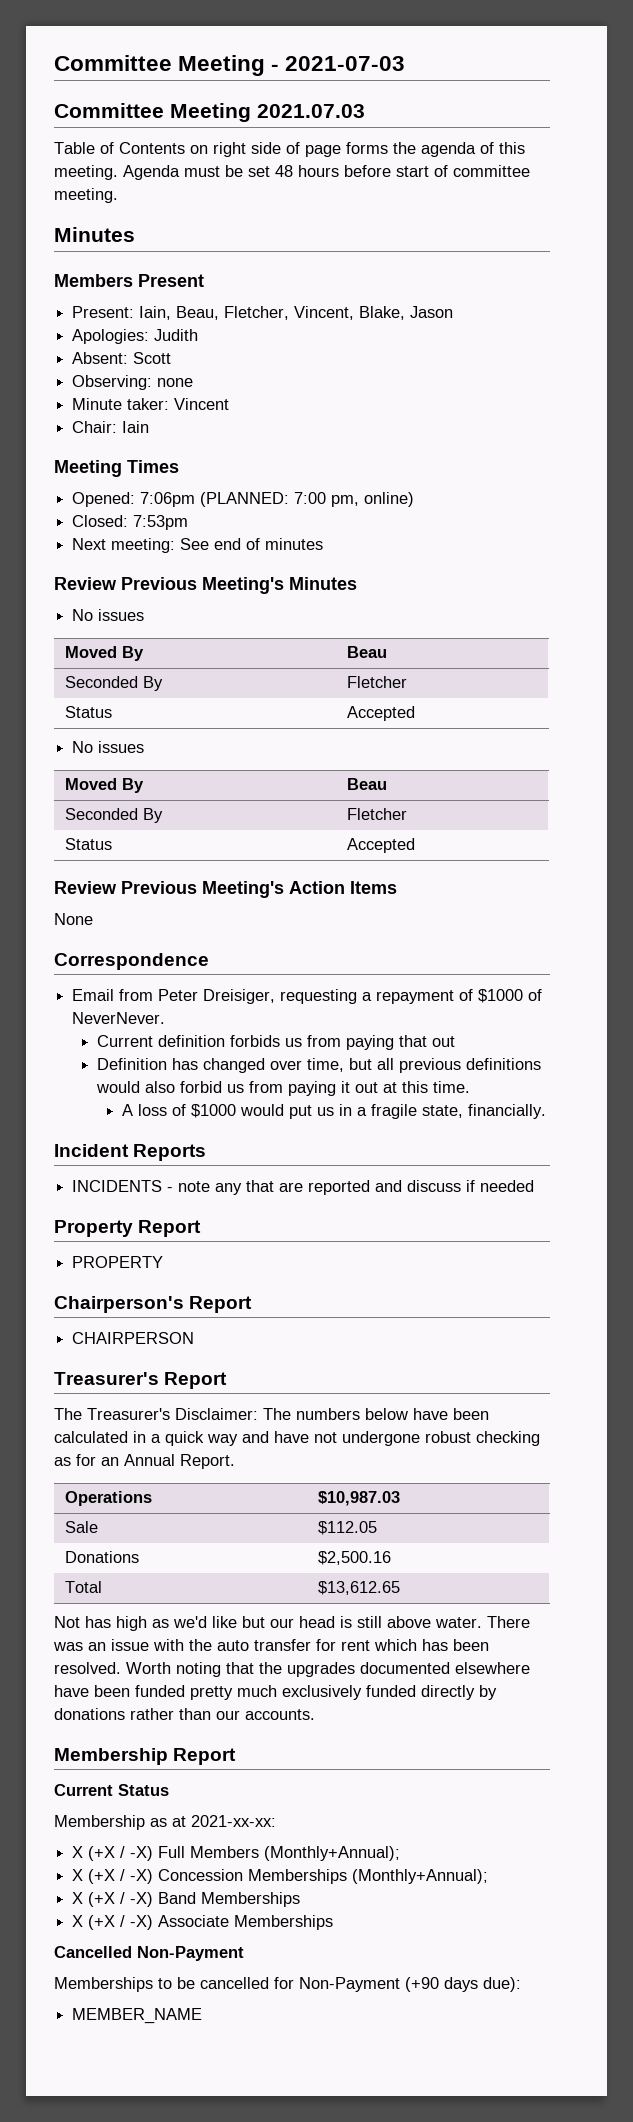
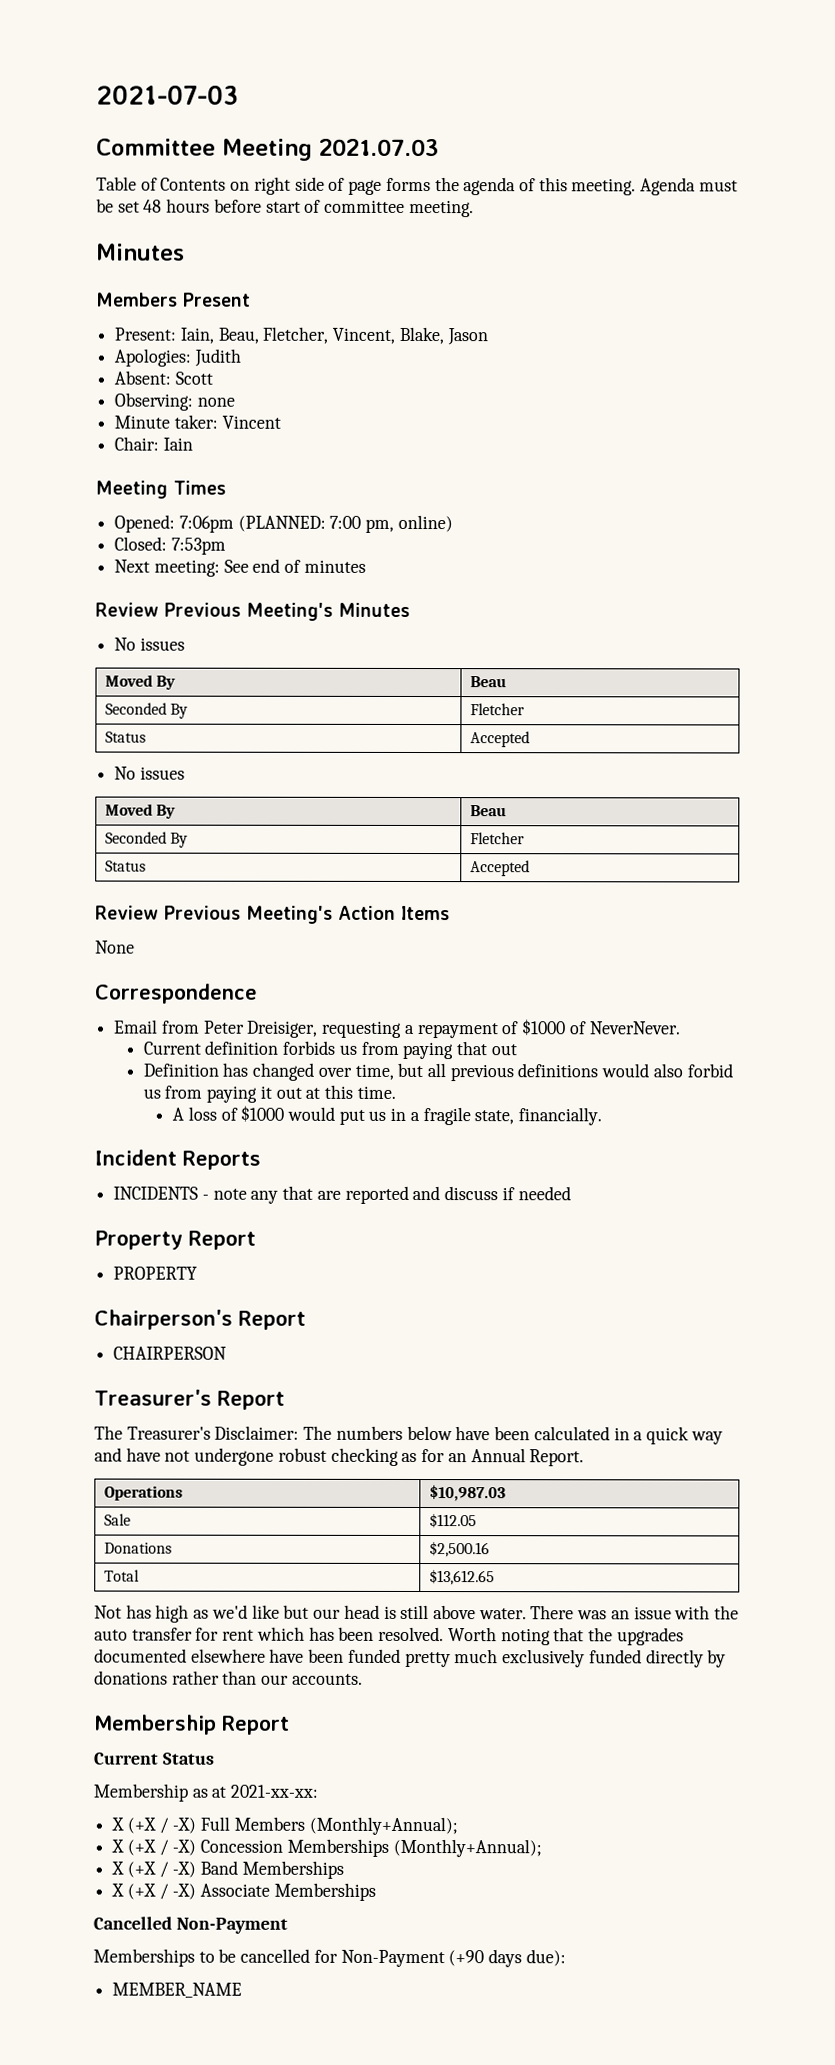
[54,55,280,76] Committee Meeting - -> (96, 95) none

